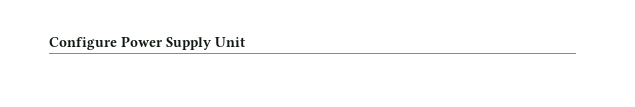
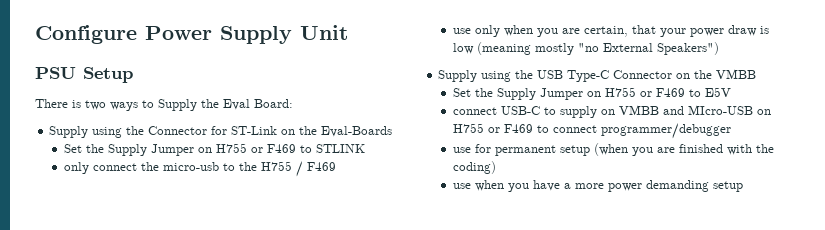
(245, 42) none -> [35,67,133,83] [35,99,293,111] [49,126,393,138] [64,143,366,156] [64,161,337,177] [453,25,770,37] [453,42,720,55] [438,69,757,82] [453,87,732,100] [453,105,772,118] [453,123,732,139] [453,143,775,156] [453,161,497,174] [453,180,744,192] // PSU Setup // There is two ways to Supply the Eval Board: // Supply using the Connector for ST-Link on the Eval-Boards // Set the Supply Jumper on H755 or F469 to STLINK // only connect the micro-usb to the H755 / F469 // use only when you are certain, that your power draw is low (meaning mostly "no External Speakers") // Supply using the USB Type-C Connector on the VMBB // Set the Supply Jumper on H755 or F469 to E5V // connect USB-C to supply on VMBB and MIcro-USB on H755 or F469 to connect programmer/debugger // use for permanent setup (when you are finished with the coding) // use when you have a more power demanding setup

